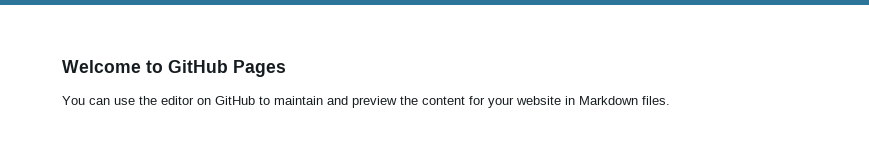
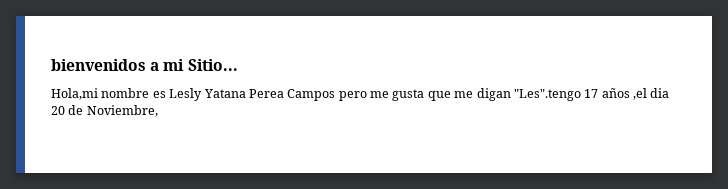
[62,60,286,77] [62,96,670,108] Welcome to GitHub Pages // You can use the editor on GitHub to maintain and preview the content for your website in Markdown files. -> [51,59,238,71] [51,88,670,101] [51,105,158,117] bienvenidos a mi Sitio... // Hola,mi nombre es Lesly Yatana Perea Campos pero me gusta que me digan "Les".tengo 17 años ,el dia 20 de Noviembre,

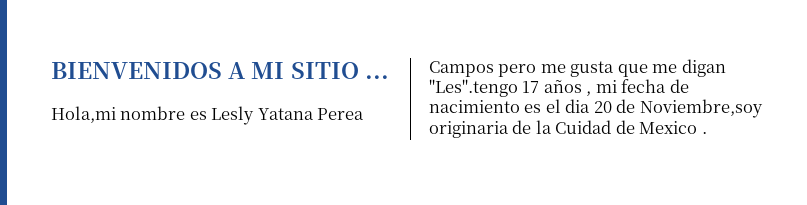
[51,59,238,71] bienvenidos a mi Sitio... -> [51,62,389,79] BIENVENIDOS A MI SITIO ...
[633,88,670,100] [51,105,158,117] ,el dia 20 de Noviembre, -> [586,79,689,96] [429,99,763,118] [429,120,707,138] , mi fecha de nacimiento es el dia 20 de Noviembre,soy originaria de la Cuidad de Mexico .

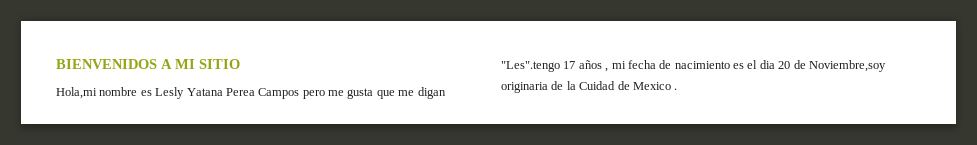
[364,75,389,79] ... -> (240, 64) none

